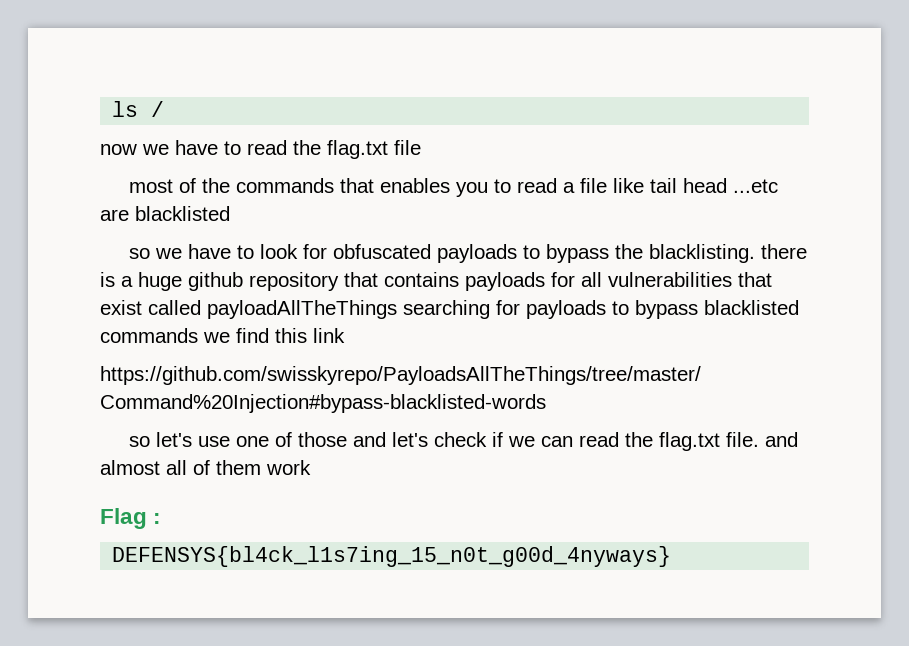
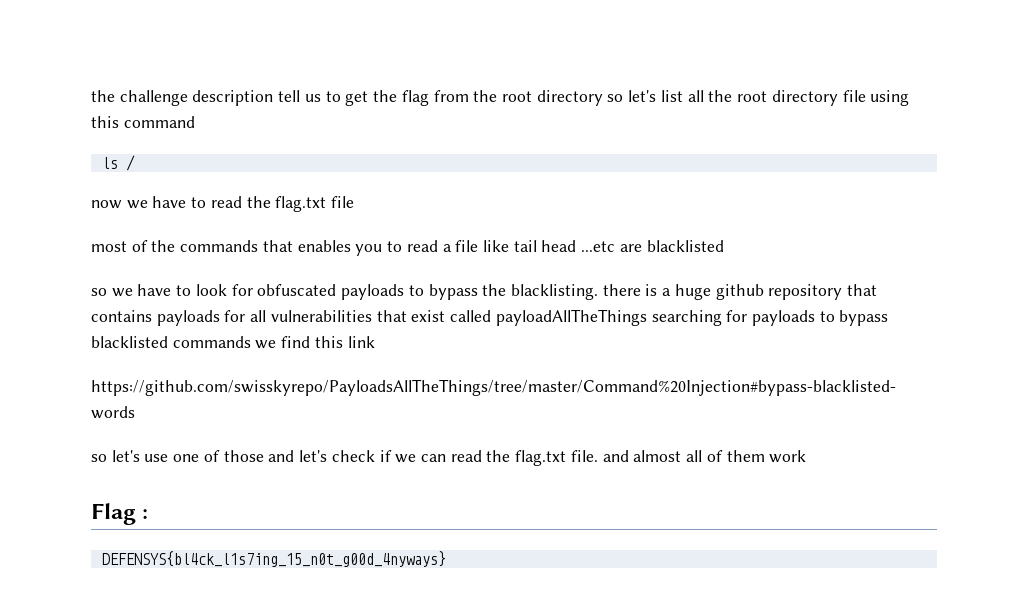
(112, 109) none -> [91,90,910,106] [91,116,195,128] the challenge description tell us to get the flag from the root directory so let's list all the root directory file using this command //

